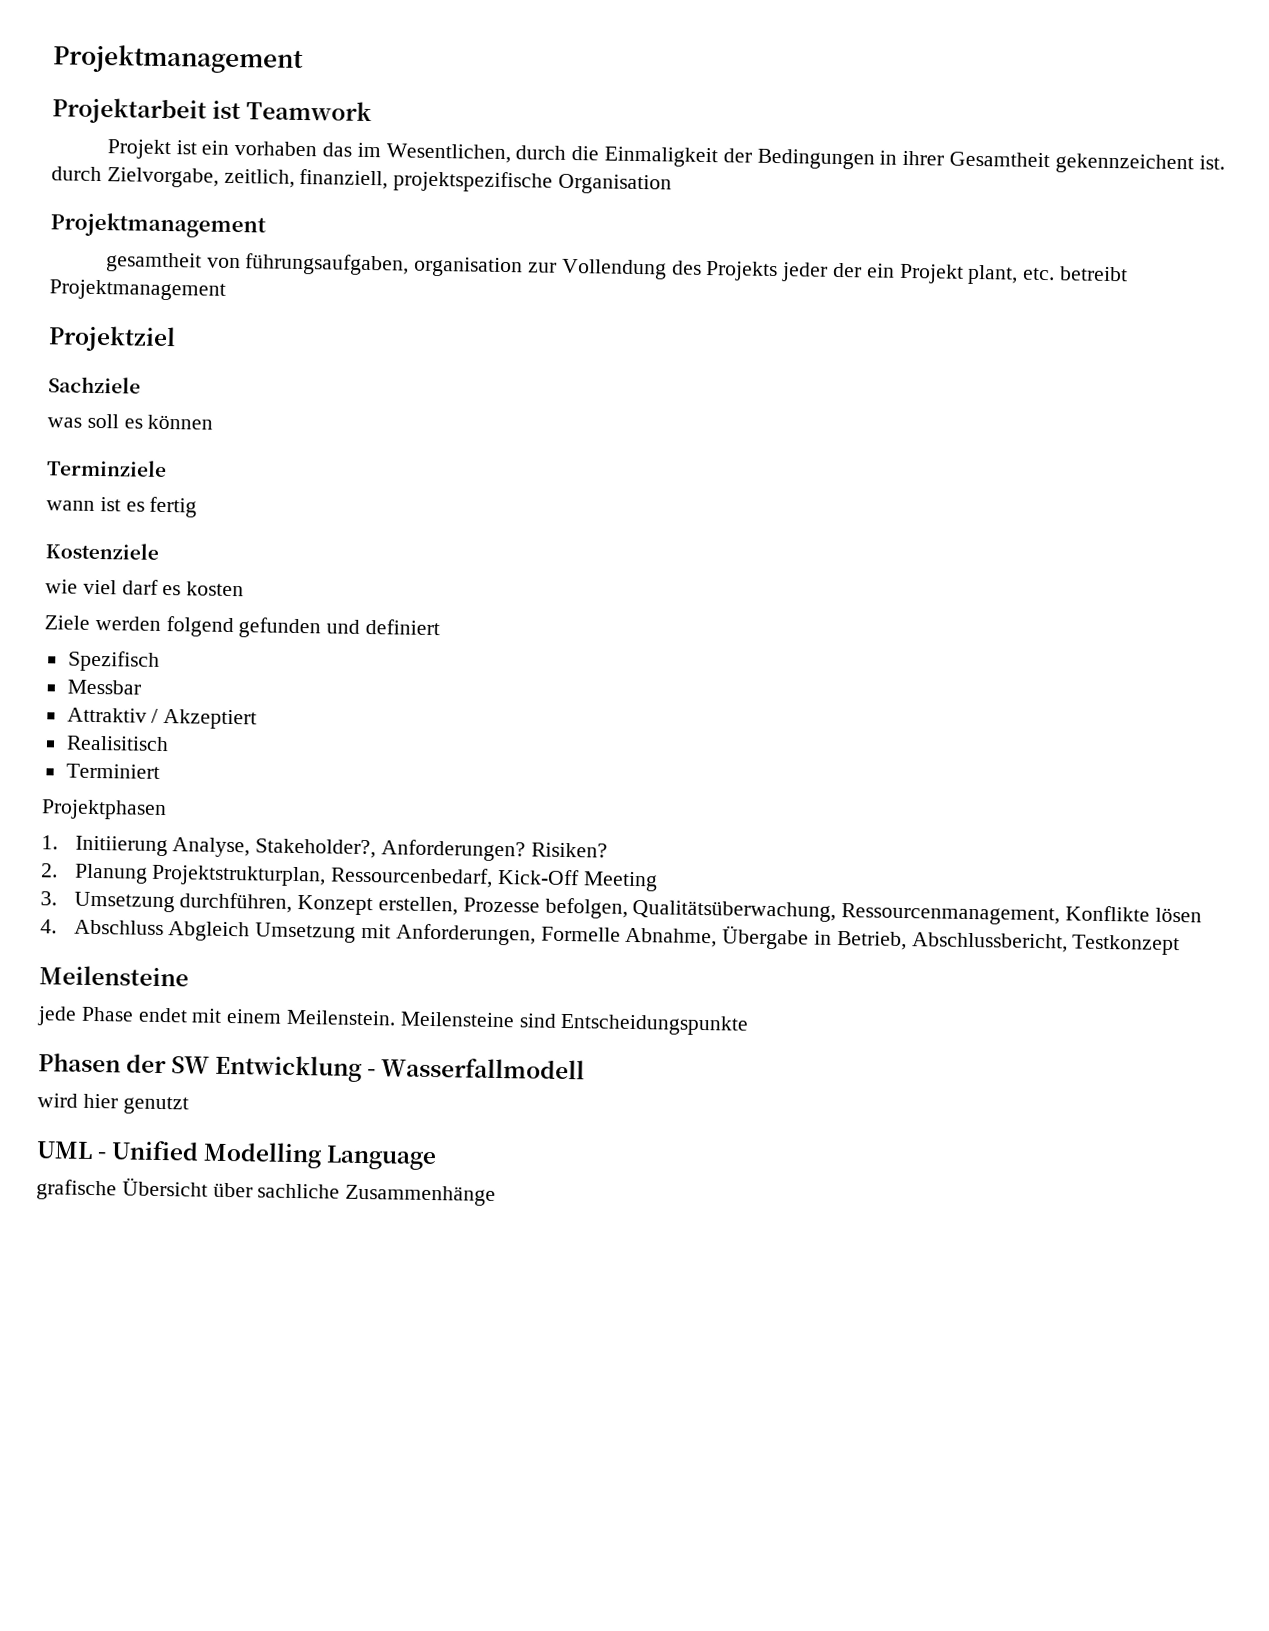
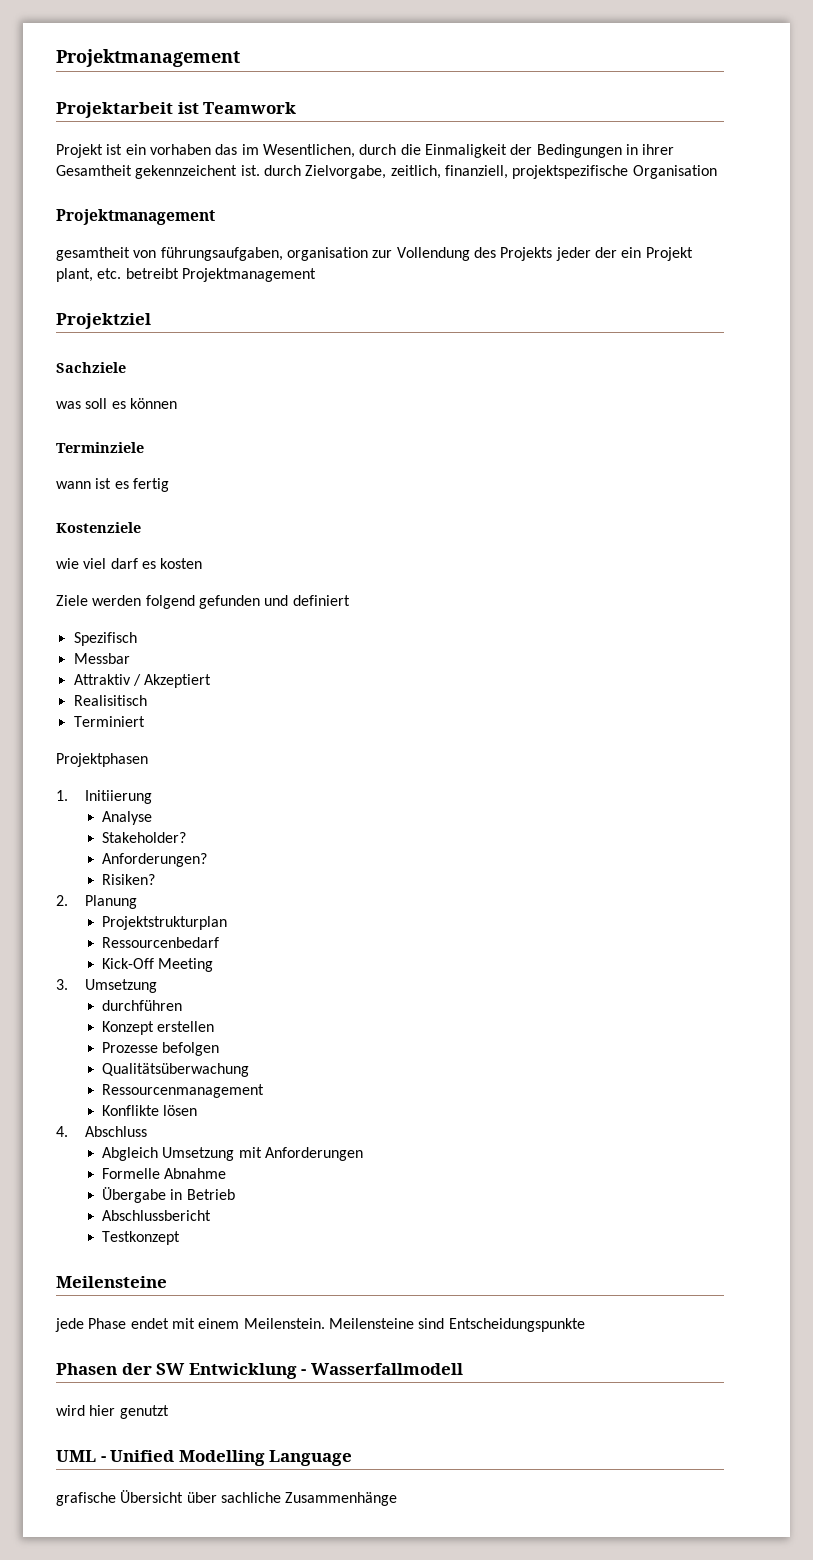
[172,837,377,859] Analyse, Stakeholder?, -> [102,811,153,825] [102,832,187,843] // Analyse // Stakeholder? //
(527, 850) none -> (208, 860) //
[151,864,494,888] Projektstrukturplan, Ressourcenbedarf, -> [102,916,228,930] [102,937,220,948] // Projektstrukturplan // Ressourcenbedarf //
[179,892,1061,926] durchführen, Konzept erstellen, Prozesse befolgen, Qualitätsüberwachung, Ressourcenmanagement, -> [102,1000,183,1011] [102,1021,215,1035] [102,1042,220,1056] [102,1063,250,1077] [102,1084,265,1098] // durchführen // Konzept erstellen // Prozesse befolgen // Qualitätsüberwachung // Ressourcenmanagement //
(164, 927) none -> (147, 1131) //
[395,923,1068,953] Anforderungen, Formelle Abnahme, Übergabe in Betrieb, Abschlussbericht, -> [265,1147,364,1161] [102,1168,227,1179] [102,1187,235,1203] [102,1210,212,1221] Anforderungen // Formelle Abnahme // Übergabe in Betrieb // Abschlussbericht //

